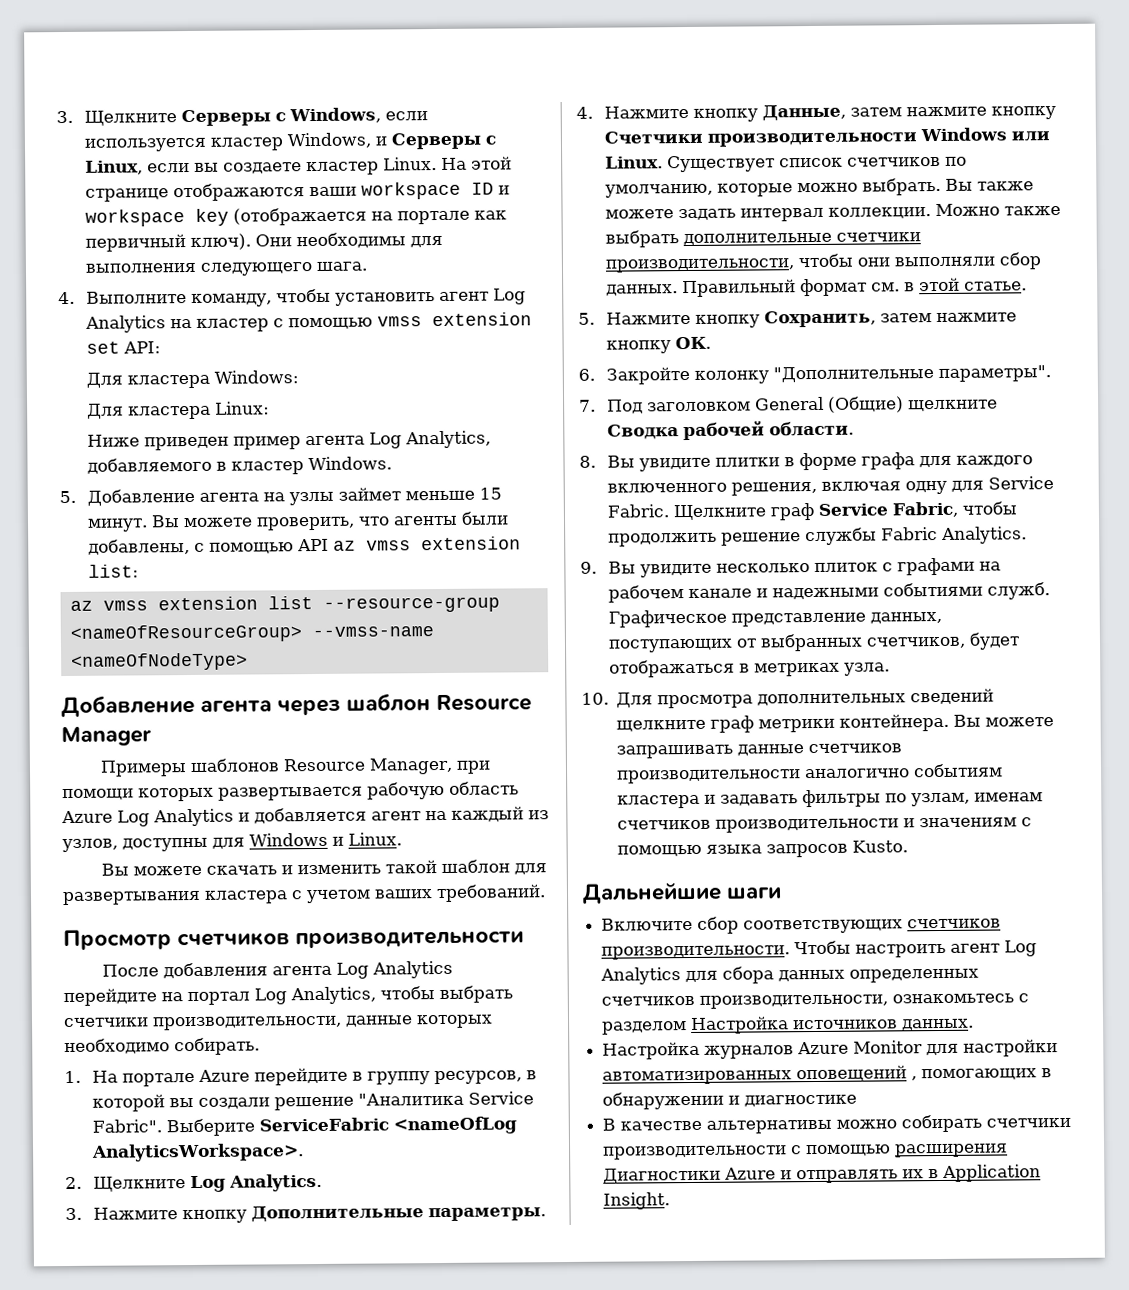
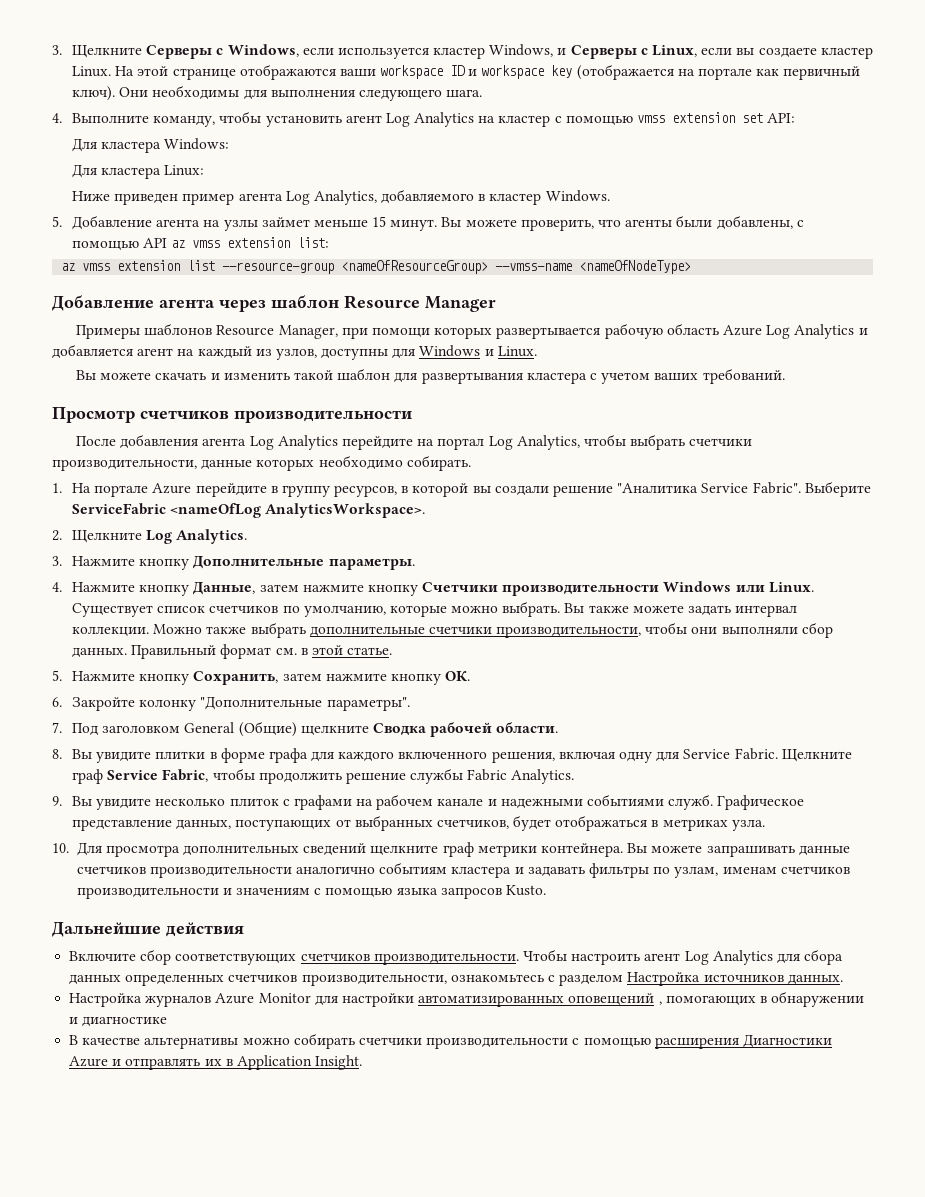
[726,886,782,899] шаги -> [166,922,244,937] действия

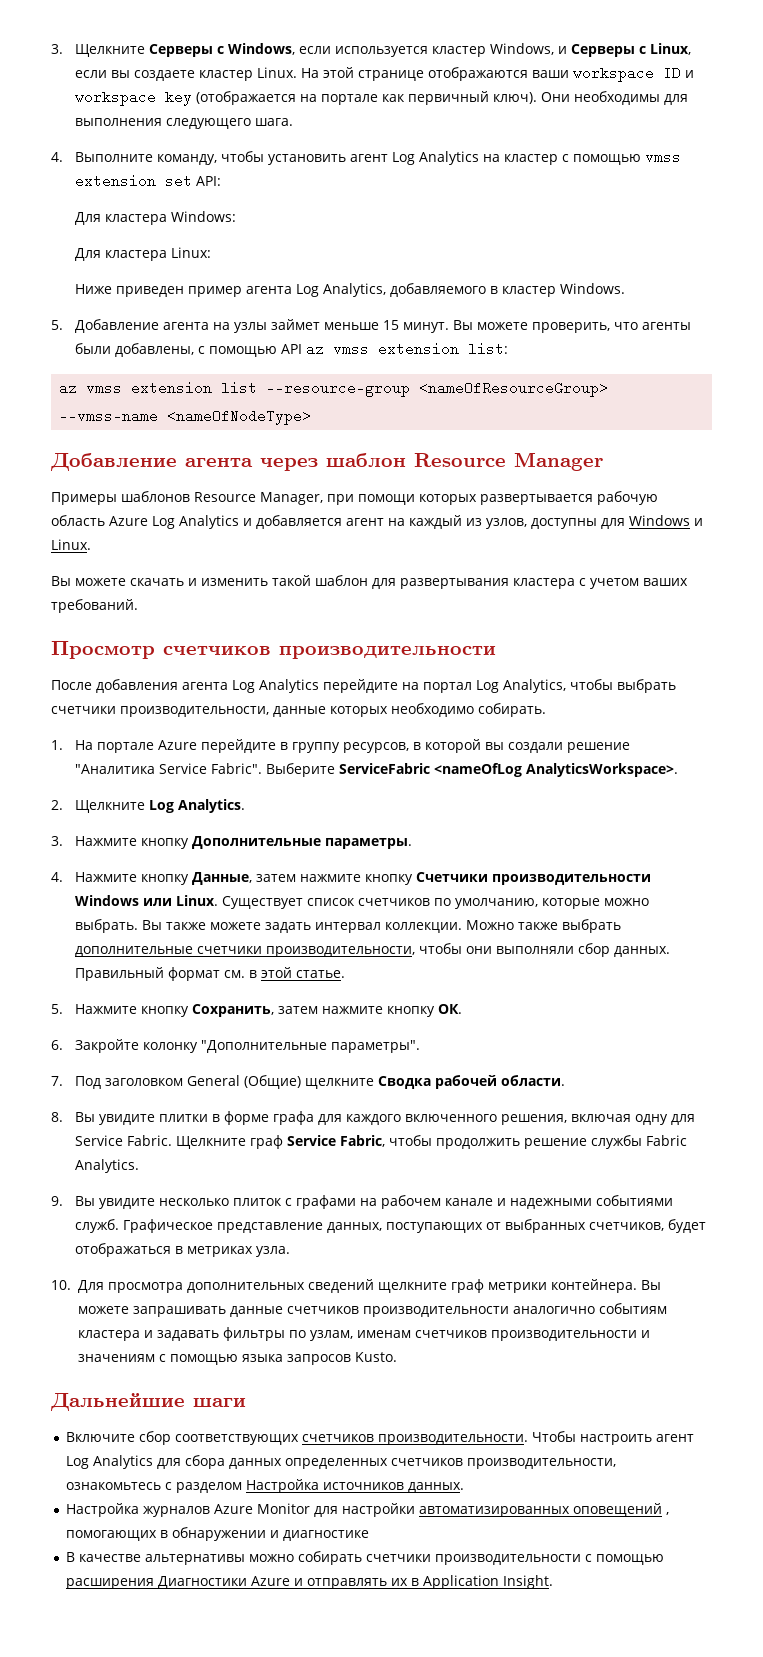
[166,922,244,937] действия -> [193,1398,246,1407] шаги

